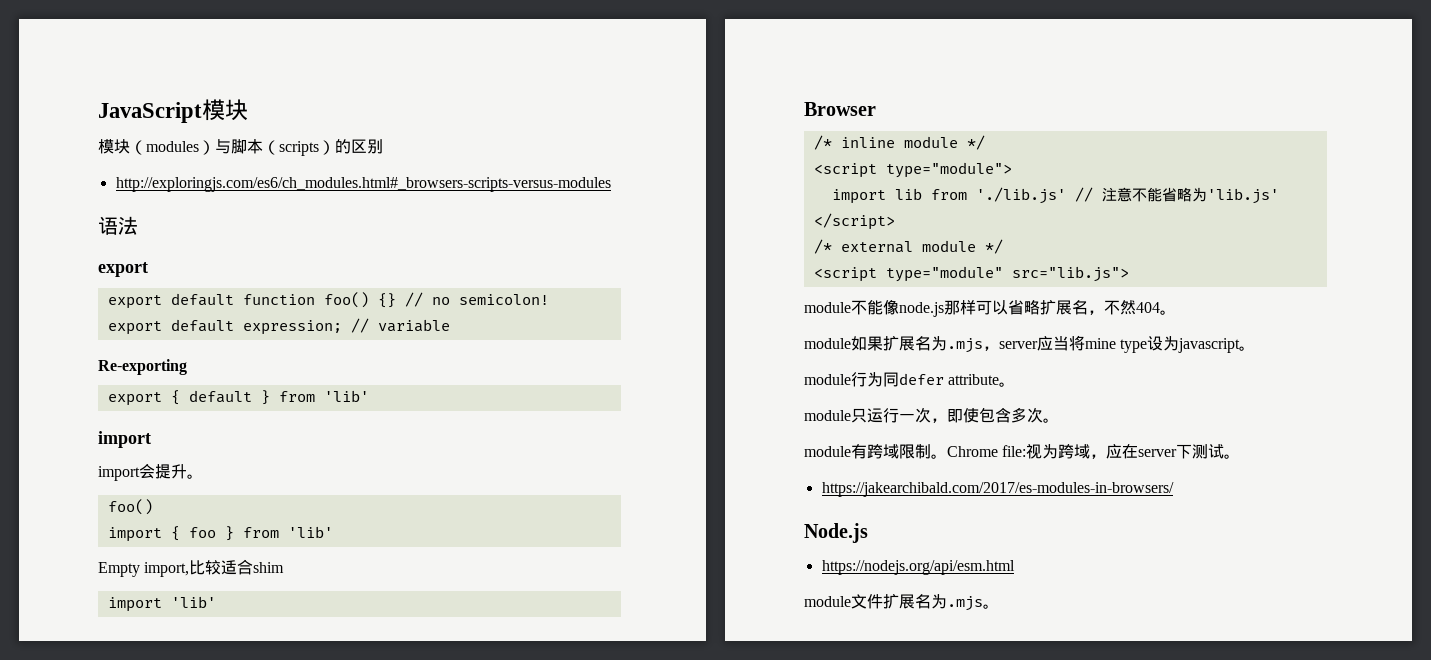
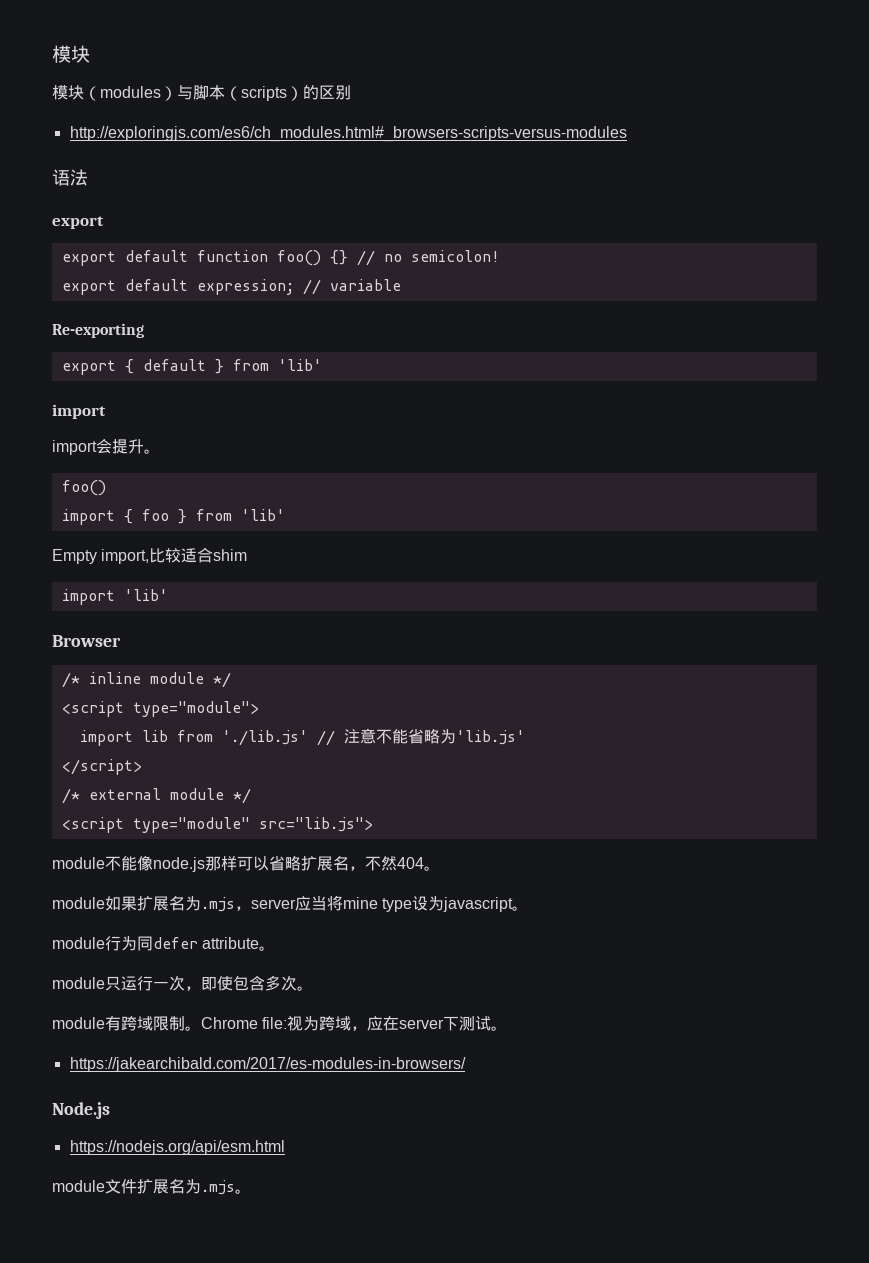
[98,102,202,123] JavaScript -> (52, 54) none

